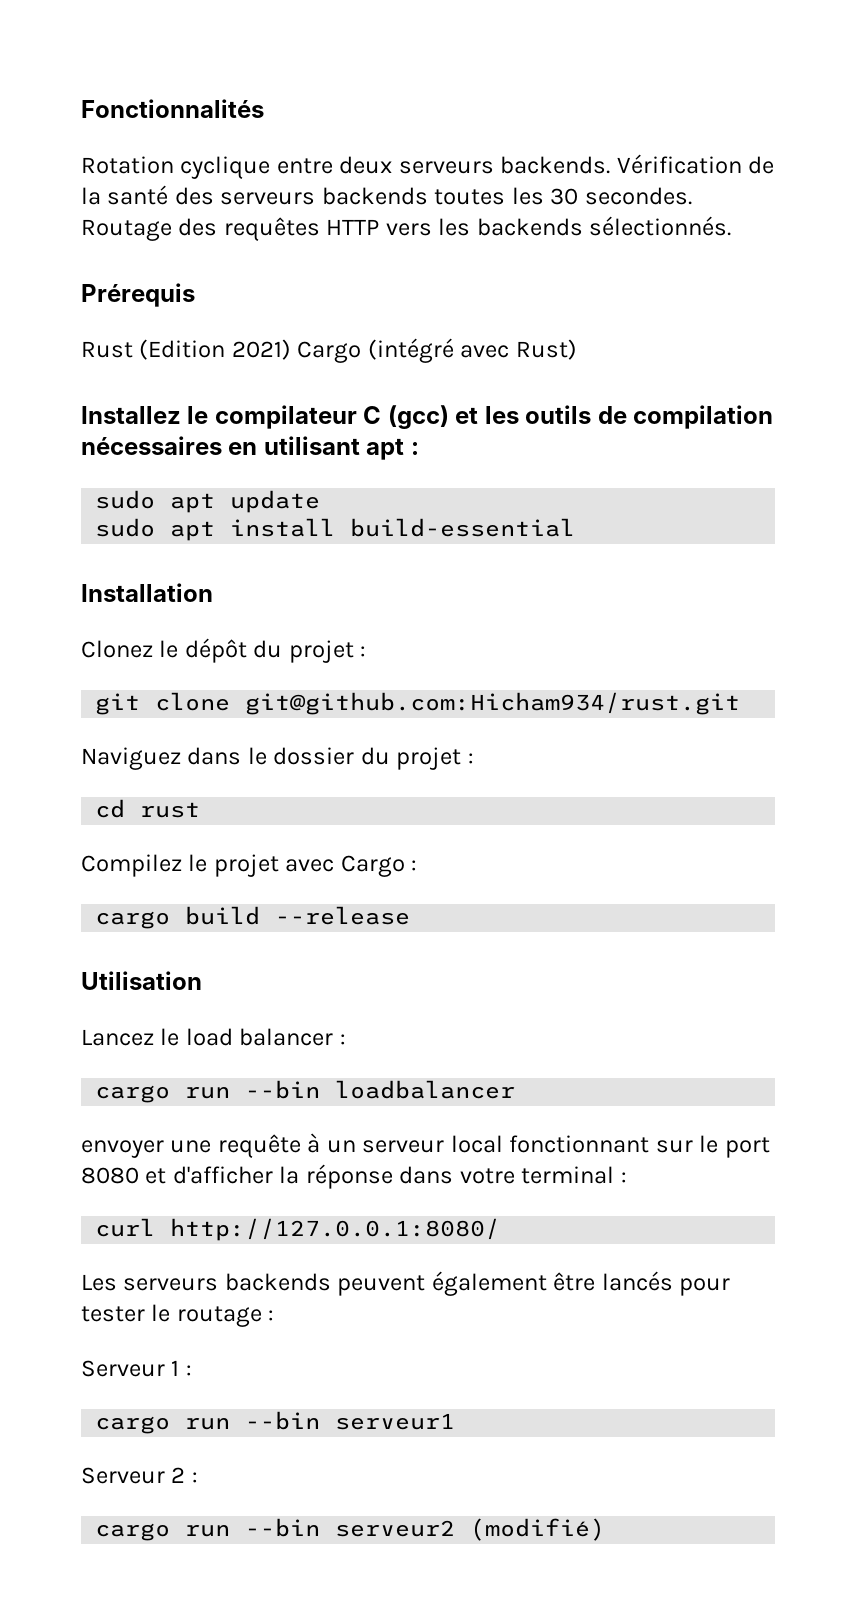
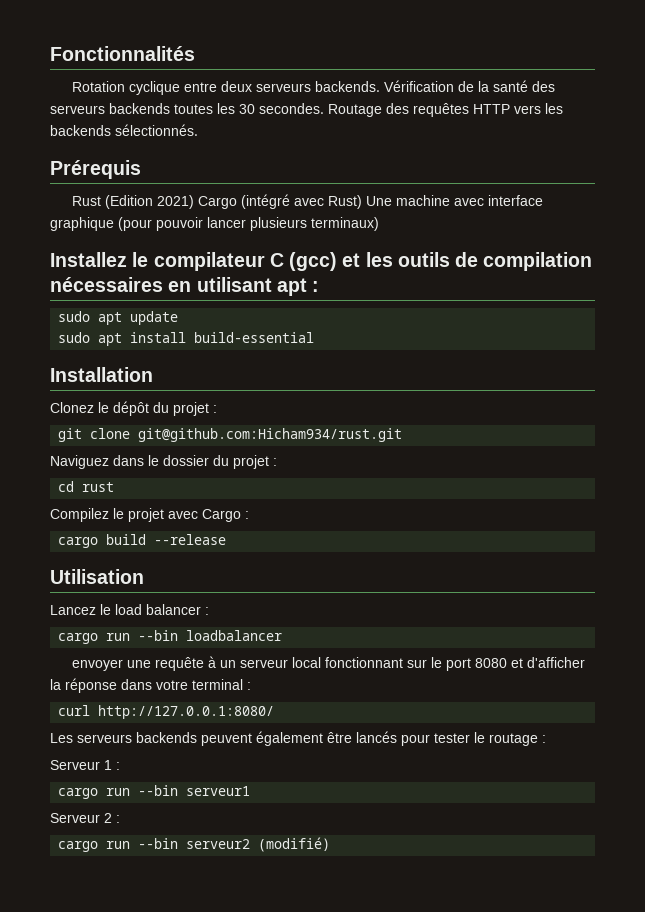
(577, 349) none -> [365,195,543,206] [50,217,379,231] Une machine avec interface graphique (pour pouvoir lancer plusieurs terminaux)

